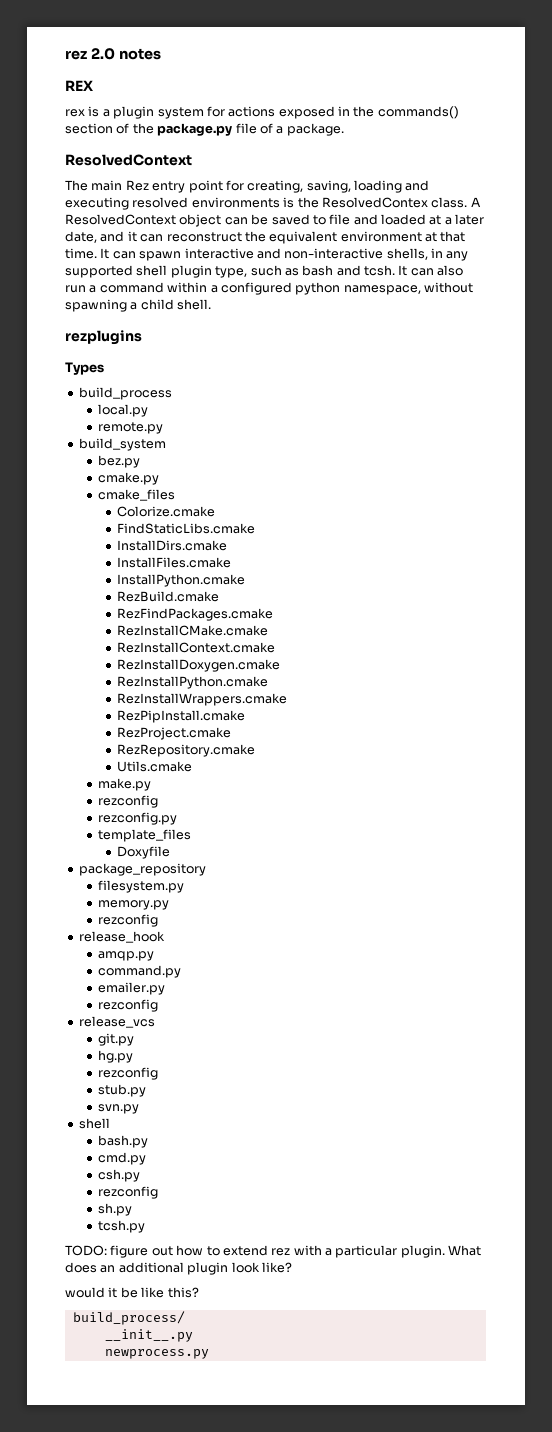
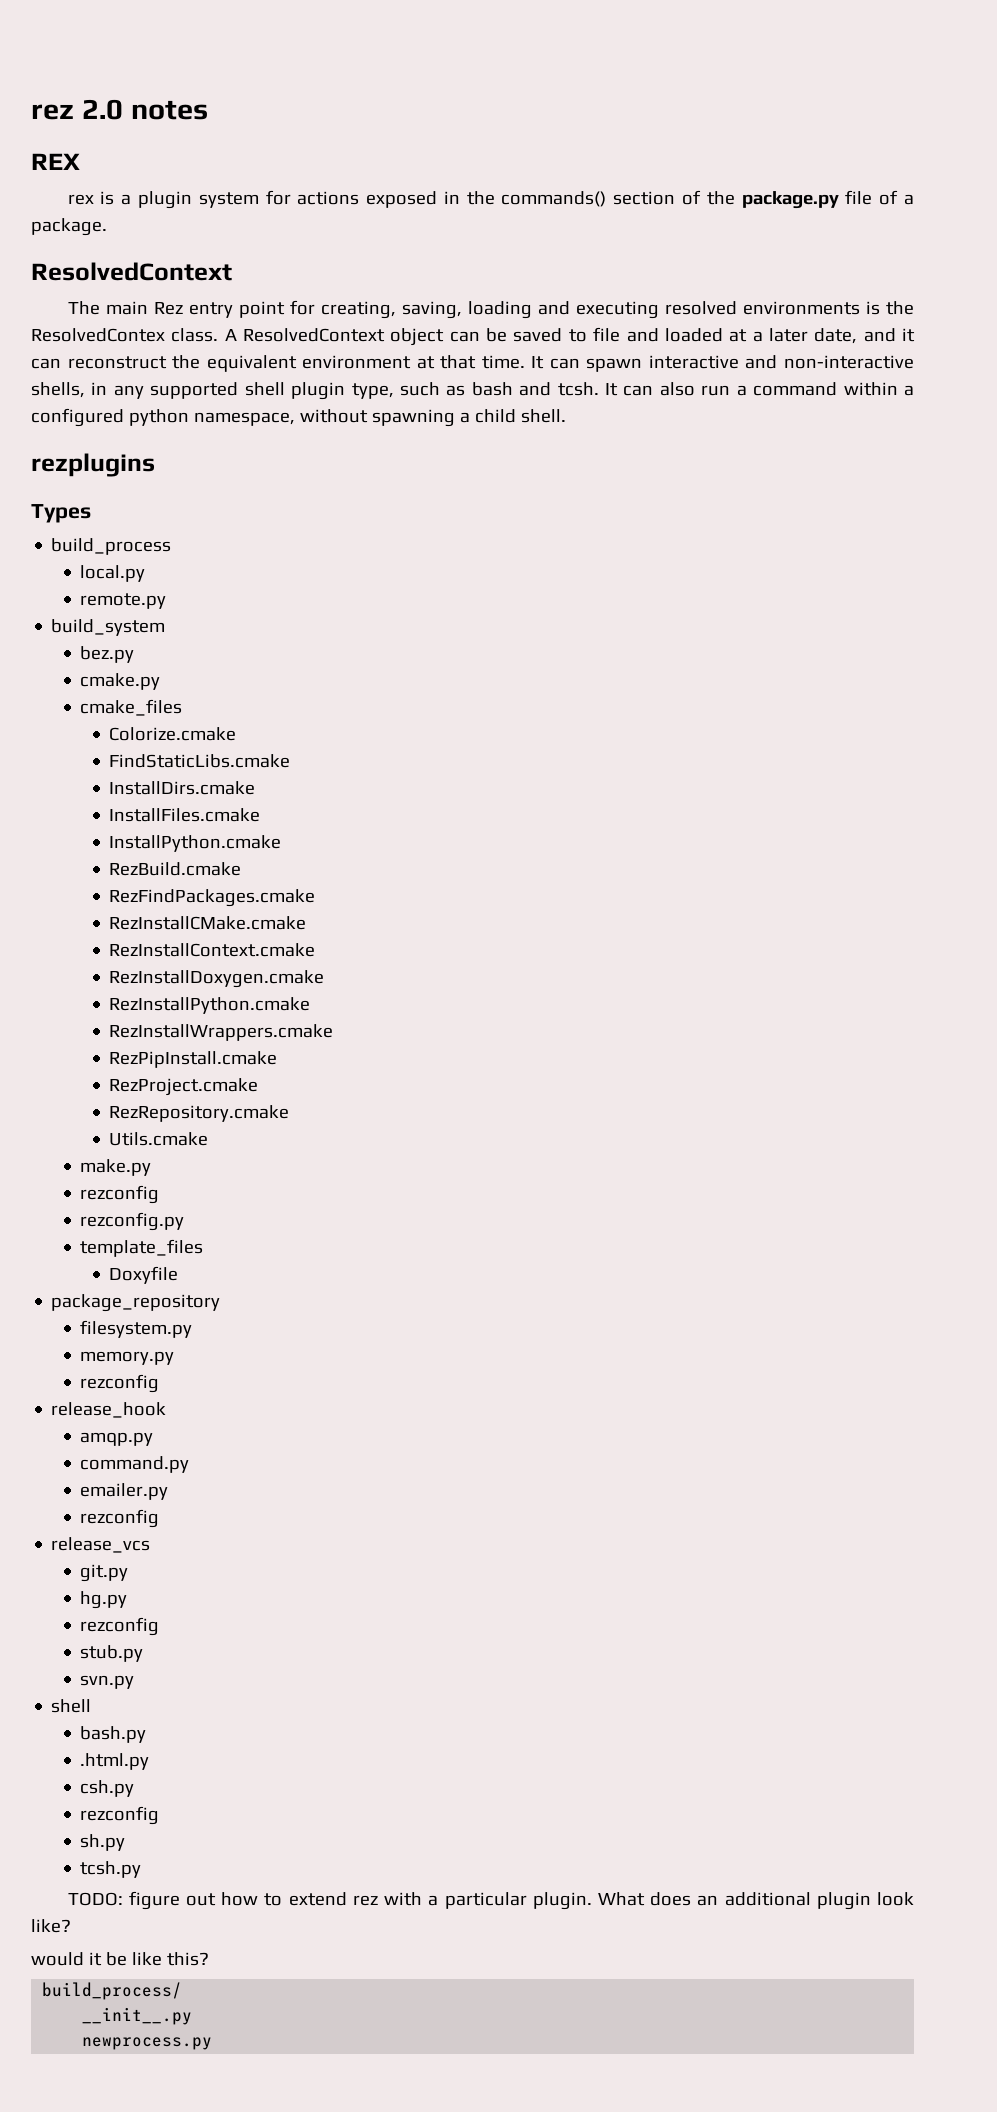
[97,1152,146,1165] cmd.py -> [80,1753,150,1770] .html.py

